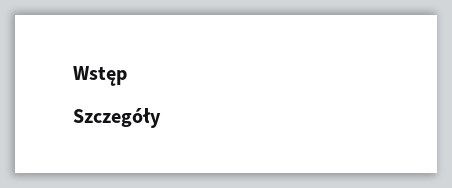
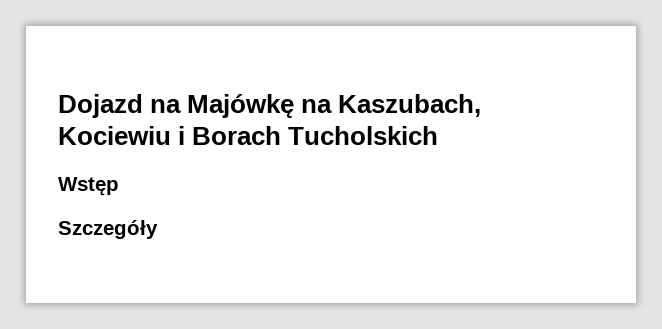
(73, 76) none -> [58,94,482,118] [58,126,439,145] Dojazd na Majówkę na Kaszubach, Kociewiu i Borach Tucholskich //

